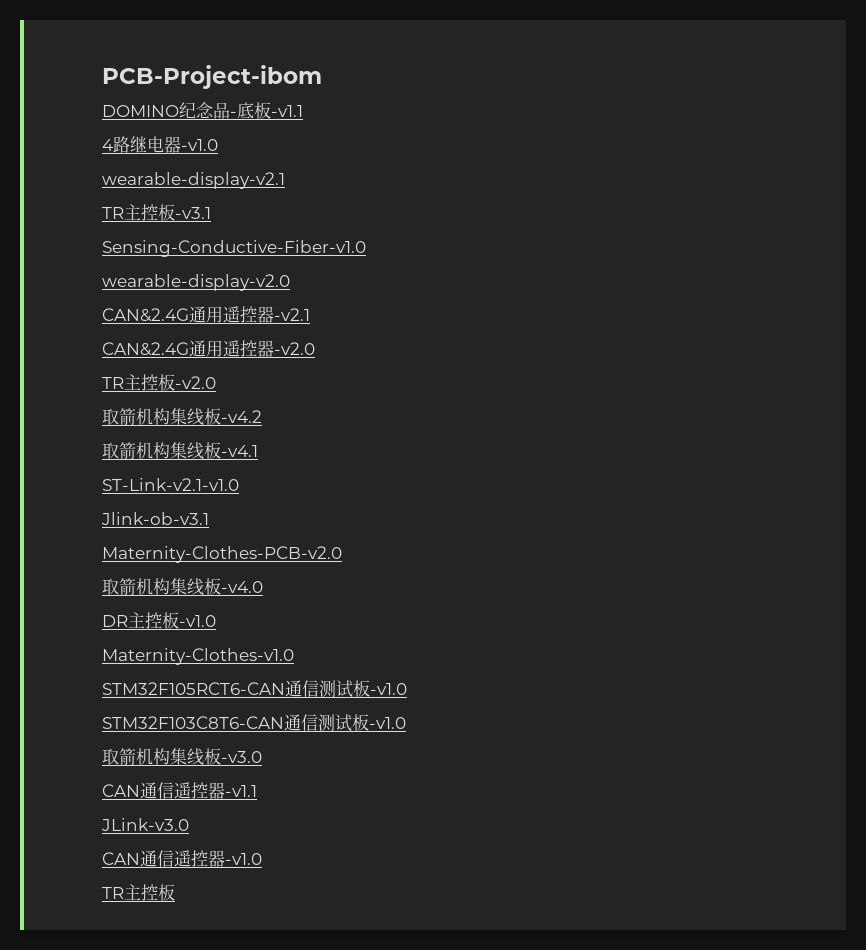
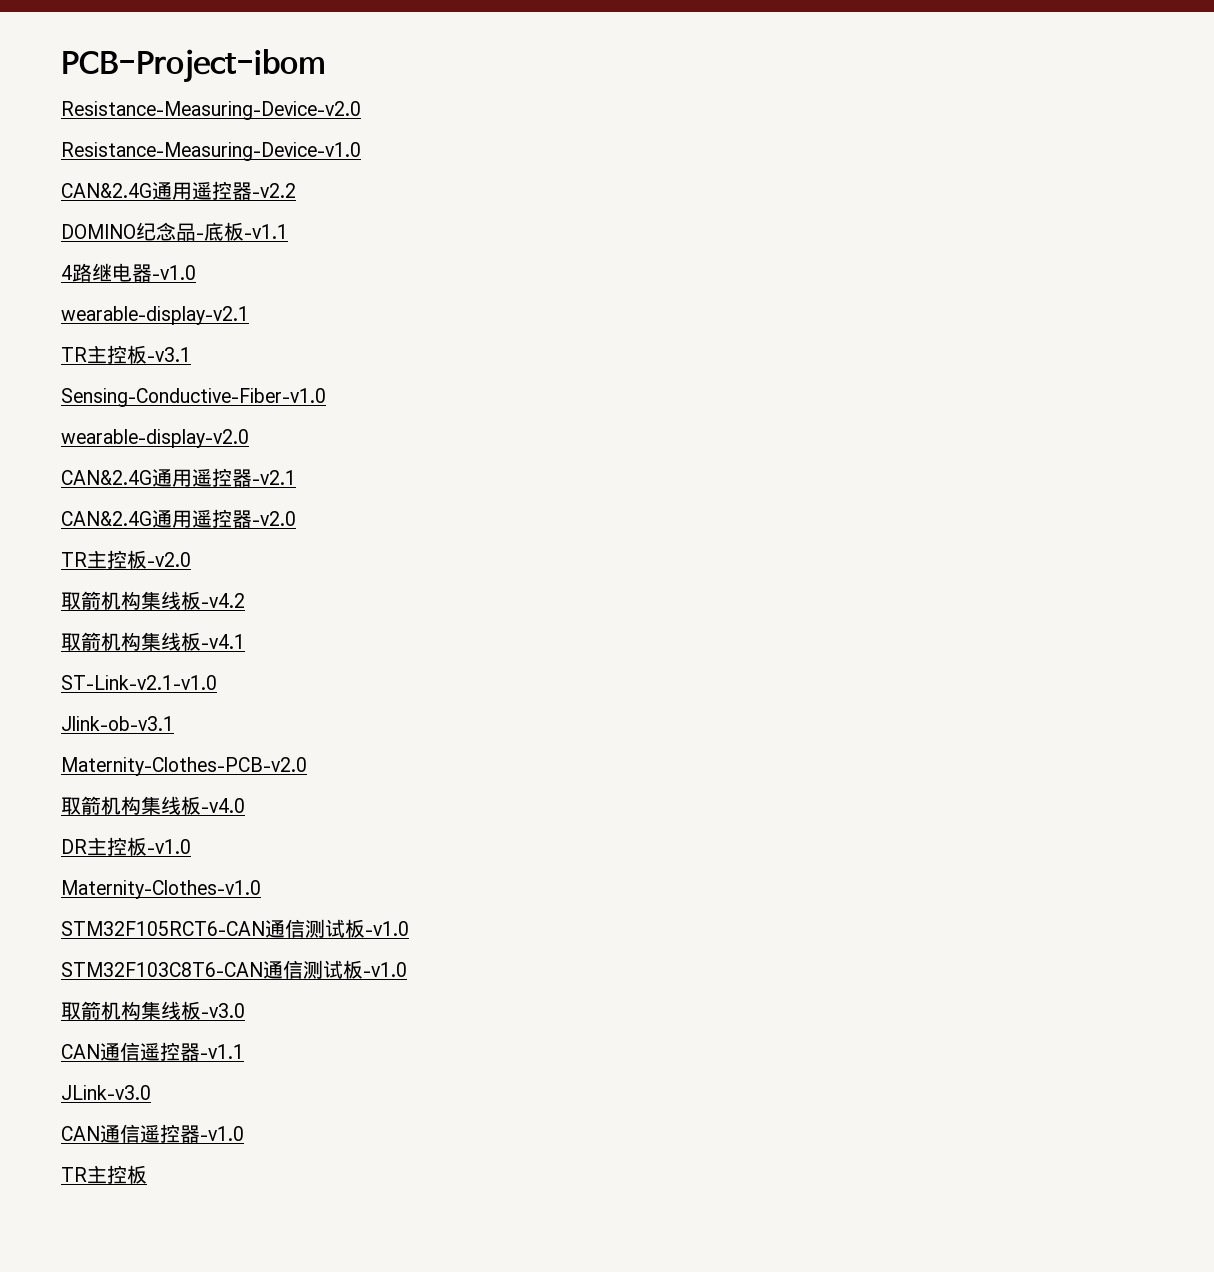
(322, 77) none -> [61,101,361,120] [61,142,361,161] [61,181,296,200] // Resistance-Measuring-Device-v2.0 // Resistance-Measuring-Device-v1.0 // CAN&2.4G通用遥控器-v2.2

